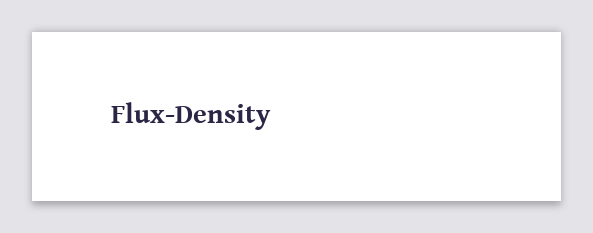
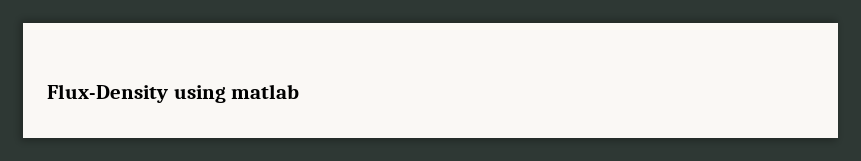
(271, 116) none -> [173,84,300,103] using matlab

